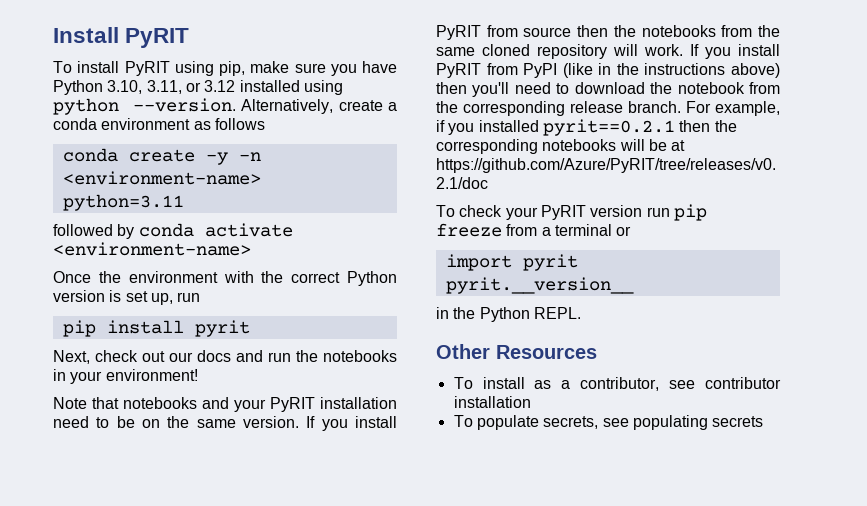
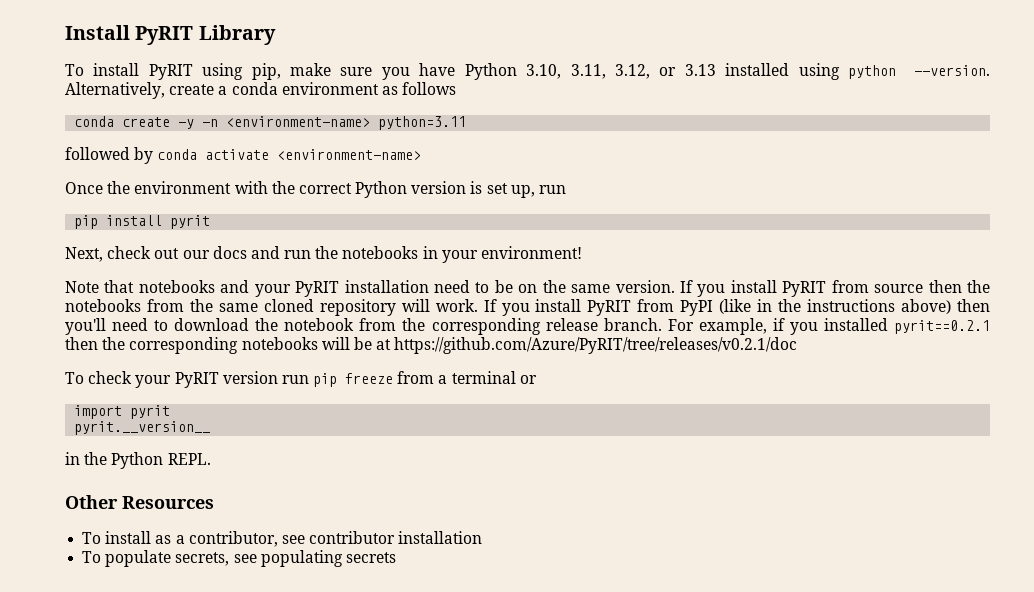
(190, 38) none -> [198,25,276,45] Library
[185,80,236,92] or 3.12 -> [614,64,716,79] 3.12, or 3.13

